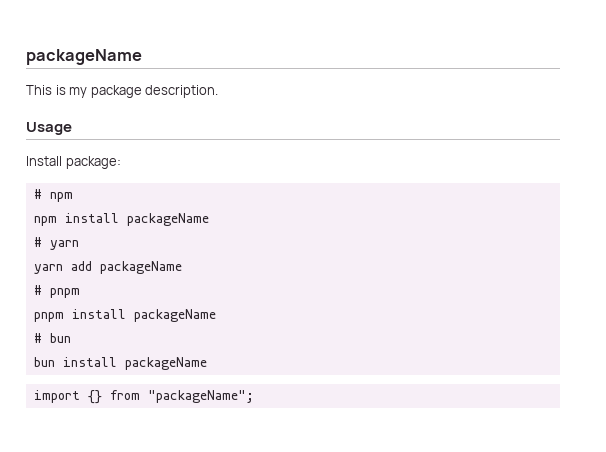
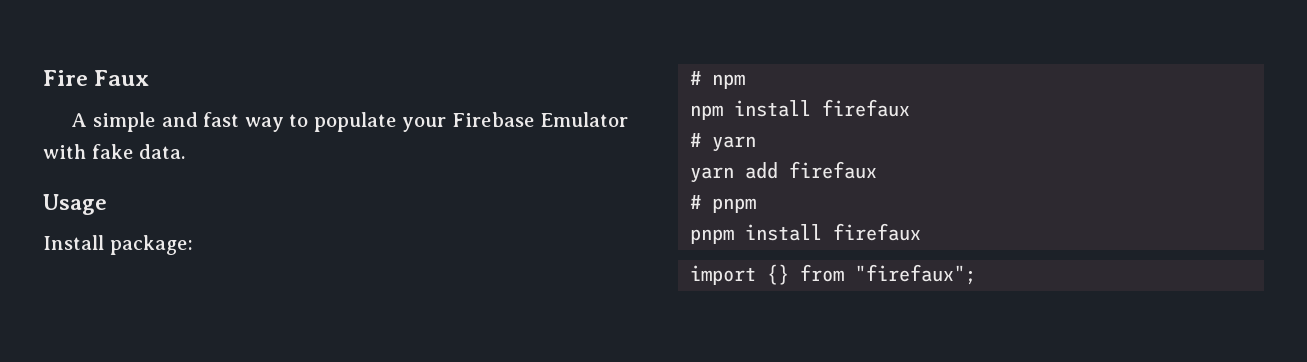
[26,49,142,65] [26,85,219,98] packageName // This is my package description. -> [43,70,150,86] [71,112,629,132] [43,144,186,159] Fire Faux // A simple and fast way to populate your Firebase Emulator with fake data.
[126,213,209,226] packageName -> [822,99,911,117] firefaux
[99,261,182,274] packageName -> [789,161,878,179] firefaux
[133,309,216,322] [33,333,71,343] [33,357,207,370] packageName // # bun // bun install packageName -> [833,223,922,241] firefaux
[147,390,254,403] "packageName"; -> [855,264,977,285] "firefaux";

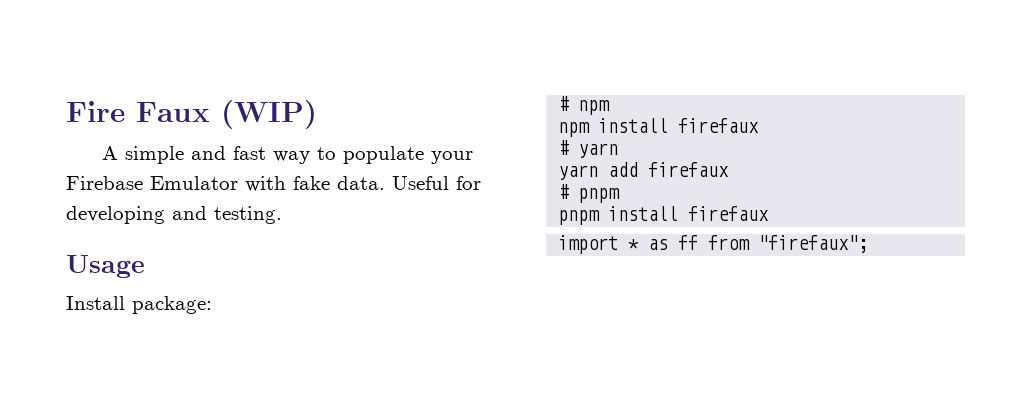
(150, 78) none -> [221,100,317,129] (WIP)
(186, 151) none -> [392,176,481,190] [66,206,282,224] Useful for developing and testing.
[767,264,790,285] {} -> [628,235,699,250] * as ff

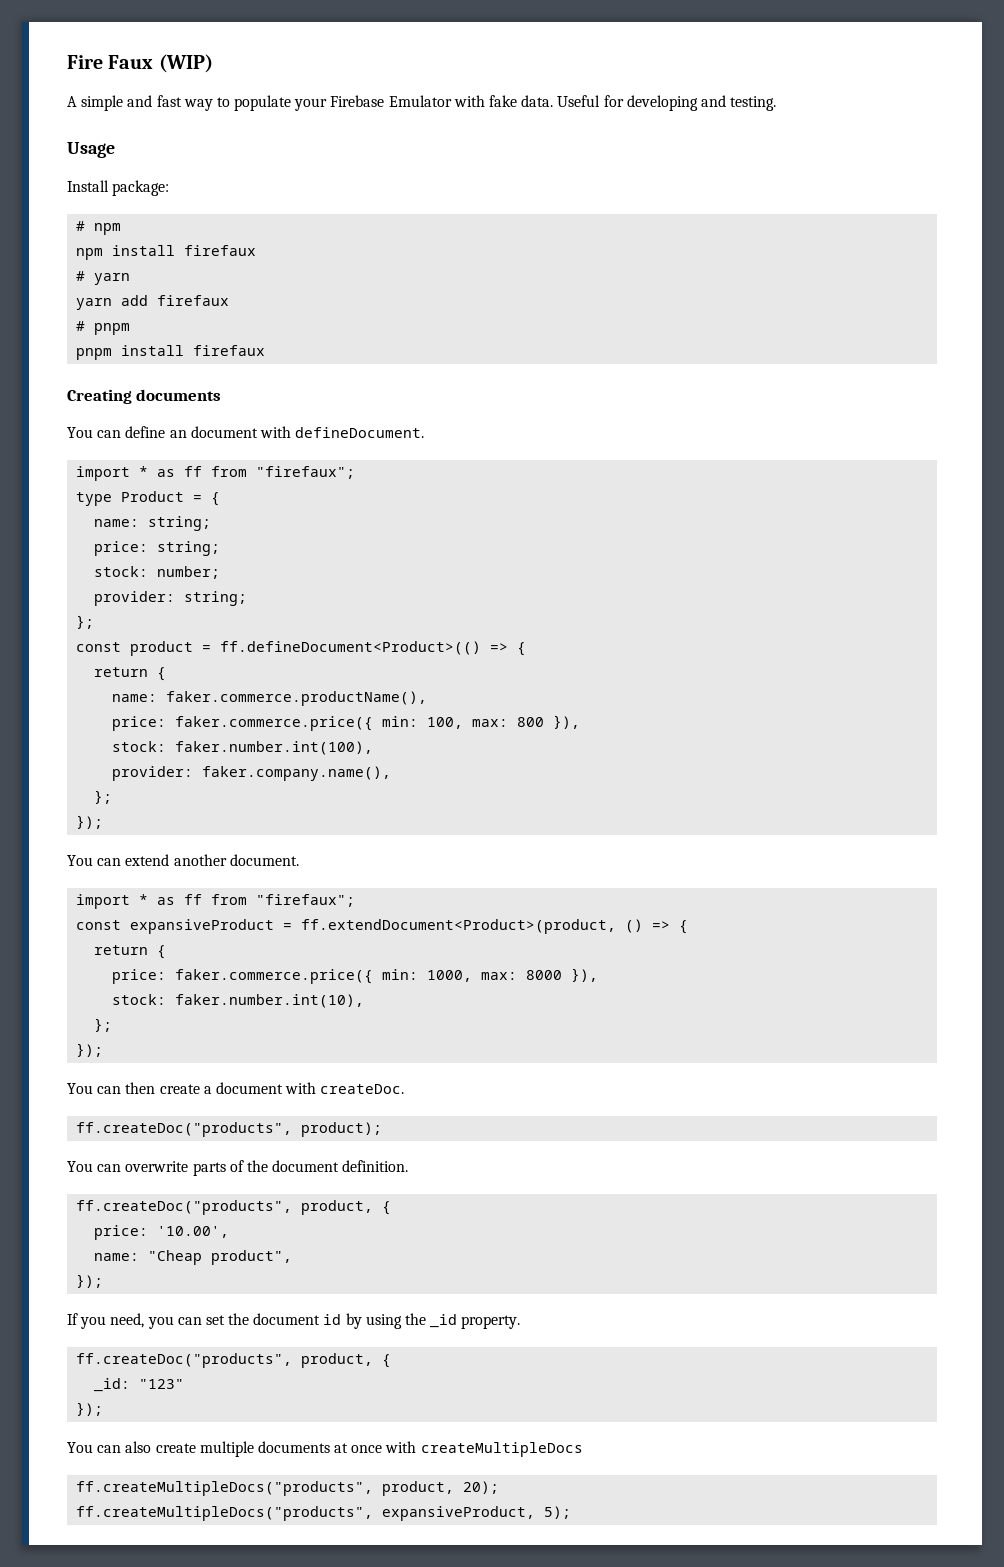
[558,235,869,254] // import * as ff from "firefaux"; -> [67,389,222,404] [67,426,425,438] [76,466,356,481] [76,491,221,506] [94,516,212,531] [94,541,221,556] [94,566,221,579] [94,591,248,606] [76,615,95,629] [76,641,527,656] [94,667,167,681] [112,691,428,706] [112,715,581,731] [112,741,374,755] [112,766,392,781] [94,790,113,804] [76,815,104,829] [67,854,299,866] [76,894,356,909] [76,919,689,934] [94,945,167,959] [112,968,599,984] [112,994,365,1008] [94,1018,113,1032] [76,1043,104,1057] [67,1082,405,1094] [76,1122,383,1137] [67,1160,409,1176] [76,1200,392,1215] [94,1225,230,1240] [94,1250,293,1265] [76,1274,104,1288] [67,1313,521,1329] [76,1353,392,1368] [94,1378,185,1392] [76,1402,104,1416] [67,1441,583,1457] [76,1481,500,1496] [76,1506,572,1521] // Creating documents // You can define an document with defineDocument. // import * as ff from "firefaux"; // type Product = { // name: string; // price: string; // stock: number; // provider: string; // }; // const product = ff.defineDocument<Product>(() => { // return { // name: faker.commerce.productName(), // price: faker.commerce.price({ min: 100, max: 800 }), // stock: faker.number.int(100), // provider: faker.company.name(), // }; // }); // You can extend another document. // import * as ff from "firefaux"; // const expansiveProduct = ff.extendDocument<Product>(product, () => { // return { // price: faker.commerce.price({ min: 1000, max: 8000 }), // stock: faker.number.int(10), // }; // }); // You can then create a document with createDoc. // ff.createDoc("products", product); // You can overwrite parts of the document definition. // ff.createDoc("products", product, { // price: '10.00', // name: "Cheap product", // }); // If you need, you can set the document id by using the _id property. // ff.createDoc("products", product, { // _id: "123" // }); // You can also create multiple documents at once with createMultipleDocs // ff.createMultipleDocs("products", product, 20); // ff.createMultipleDocs("products", expansiveProduct, 5);

